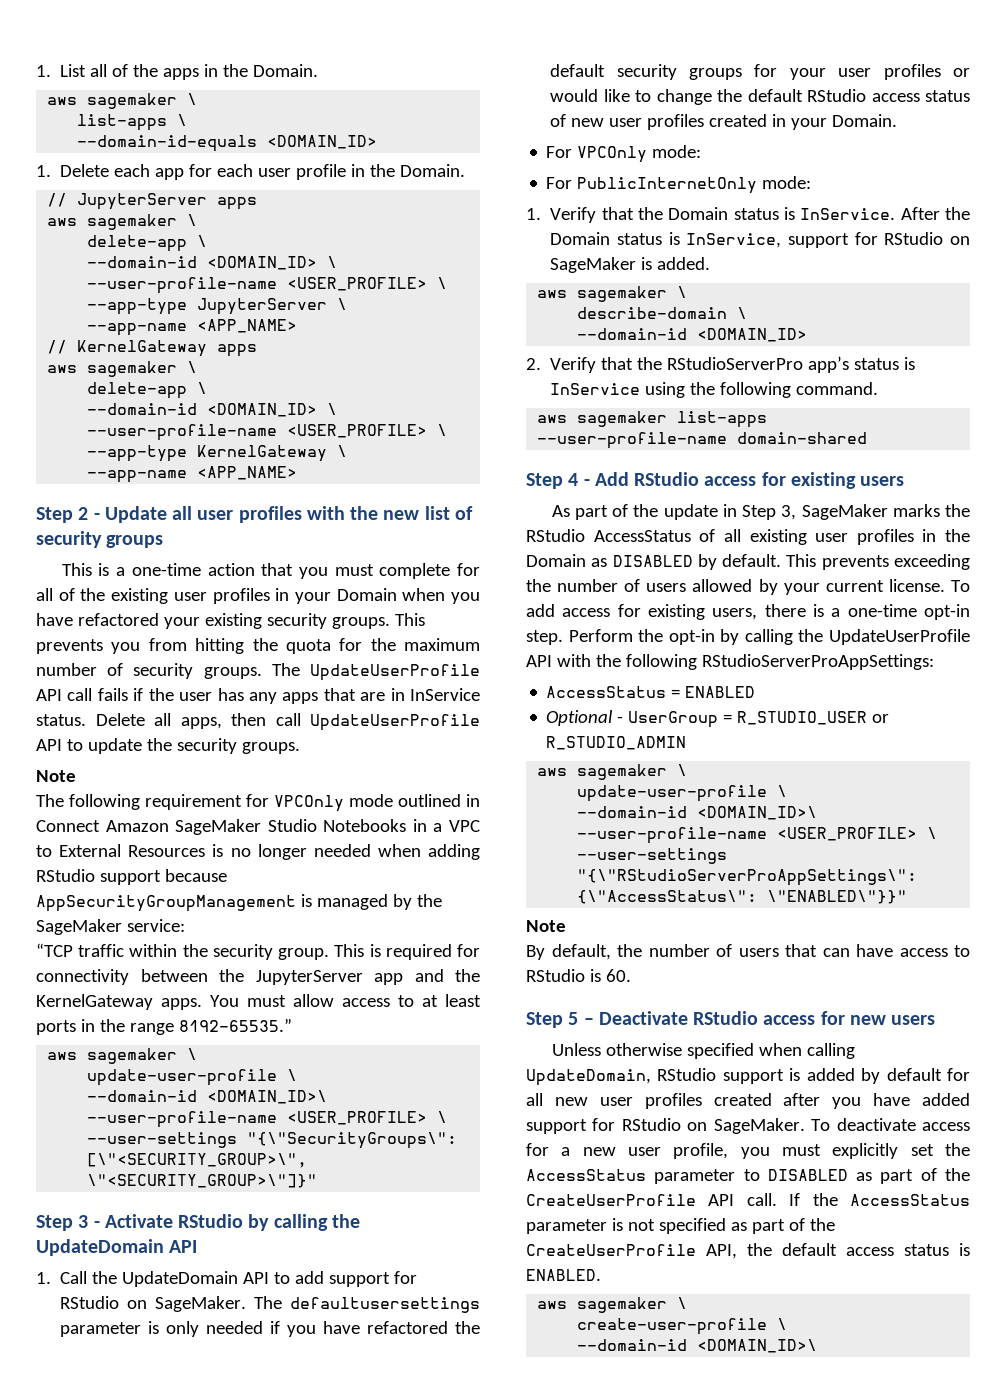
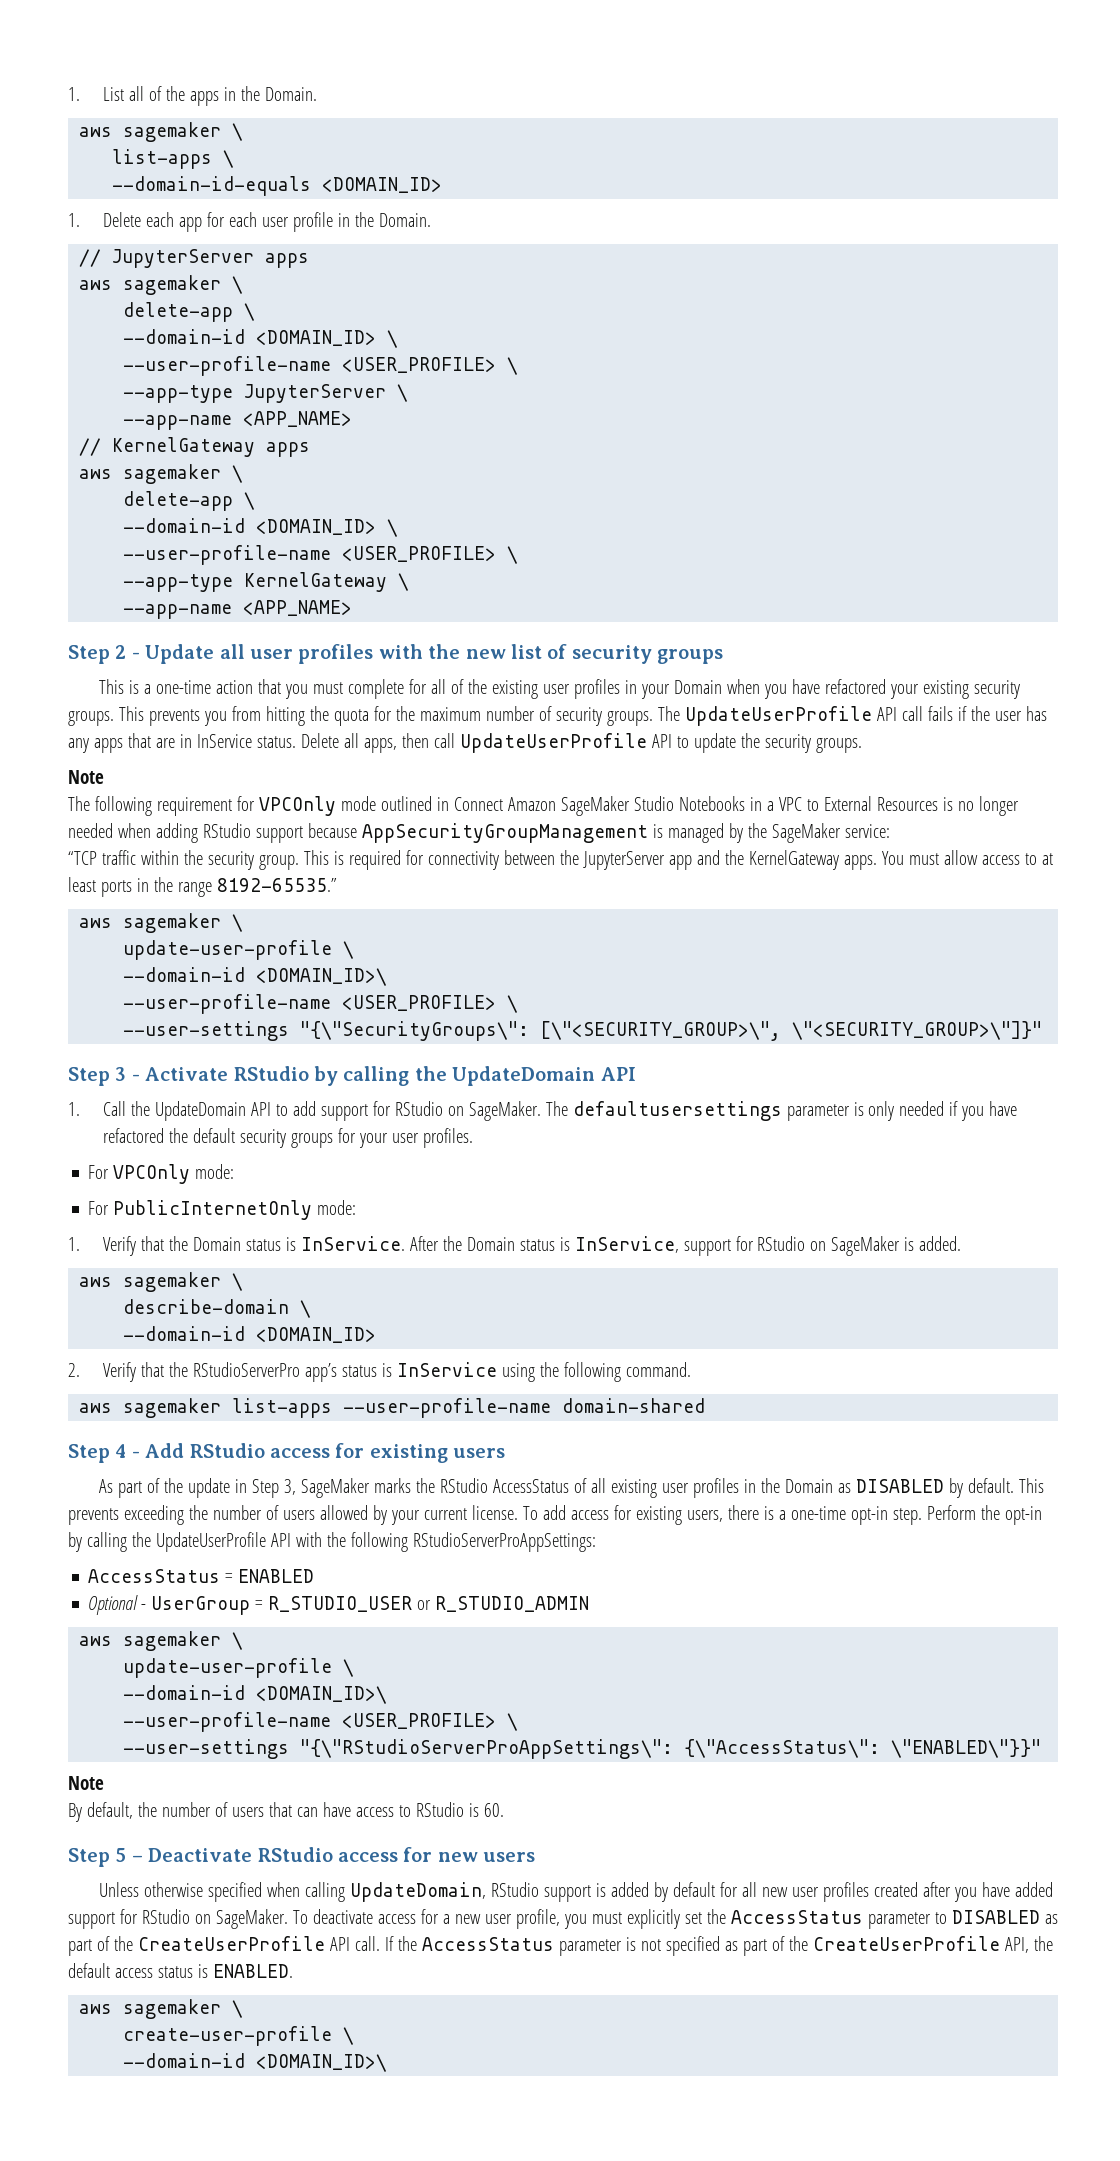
[883,64,970,80] [550,89,970,105] [550,114,898,130] profiles or would like to change the default RStudio access status of new user profiles created in your Domain. -> [422,1128,473,1148] profiles.

